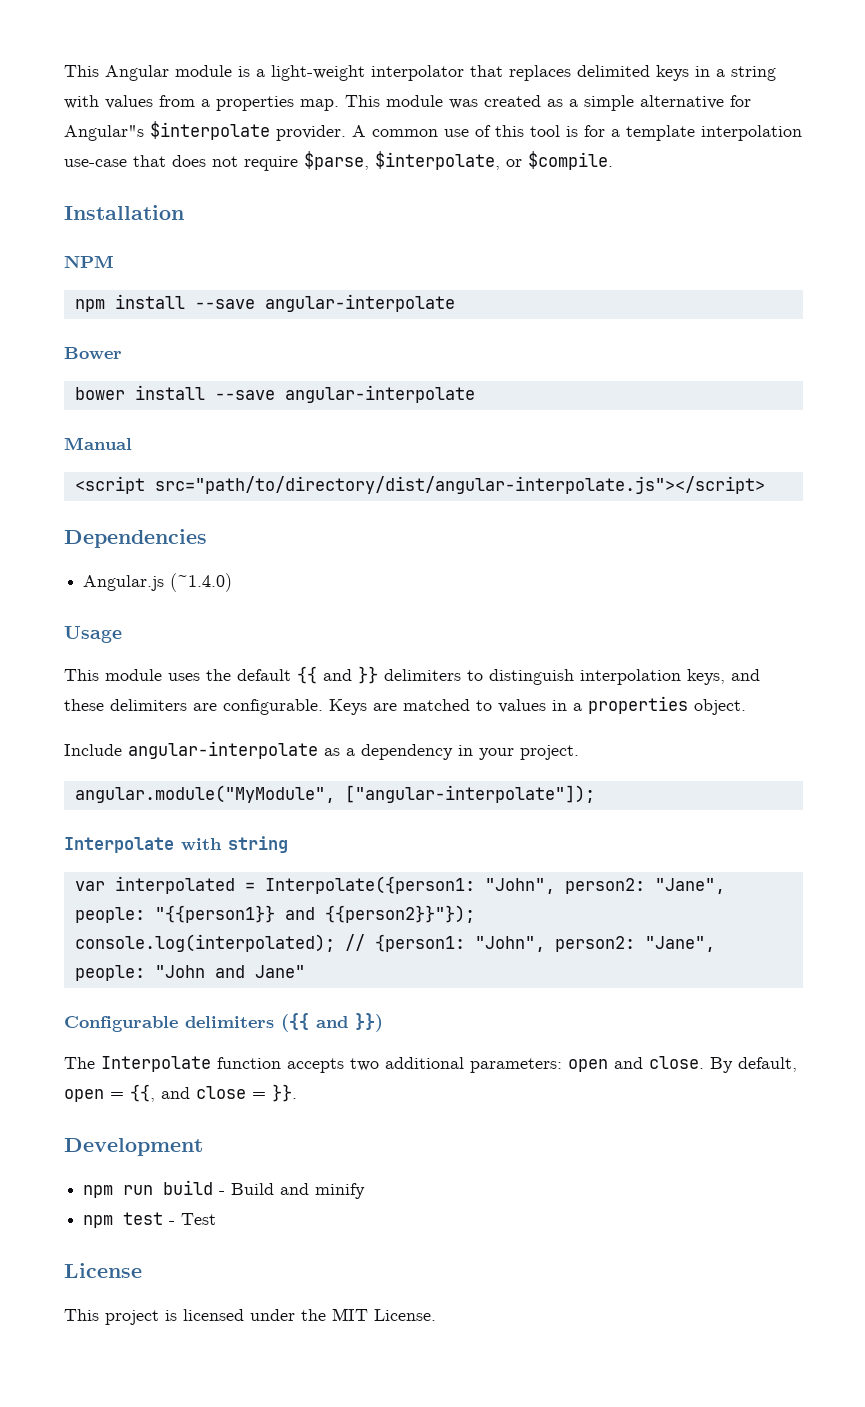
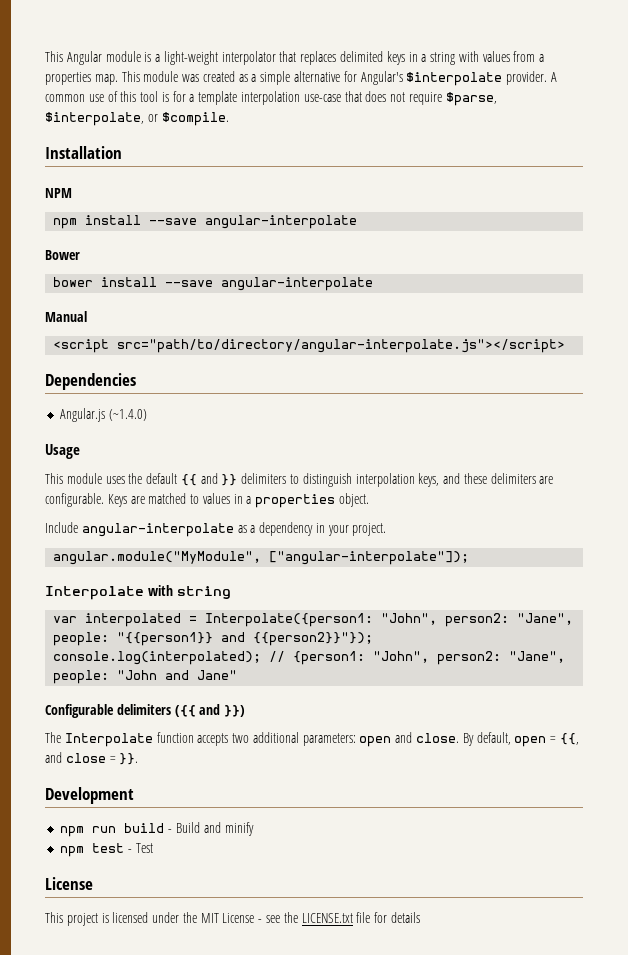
[64,125,144,141] Angular"s -> [360,71,403,85] Angular's
[154,476,765,494] src="path/to/directory/dist/angular-interpolate.js"></script> -> [117,339,566,353] src="path/to/directory/angular-interpolate.js"></script>
[374,1309,436,1321] License. -> [222,912,420,923] License - see the LICENSE.txt file for details

